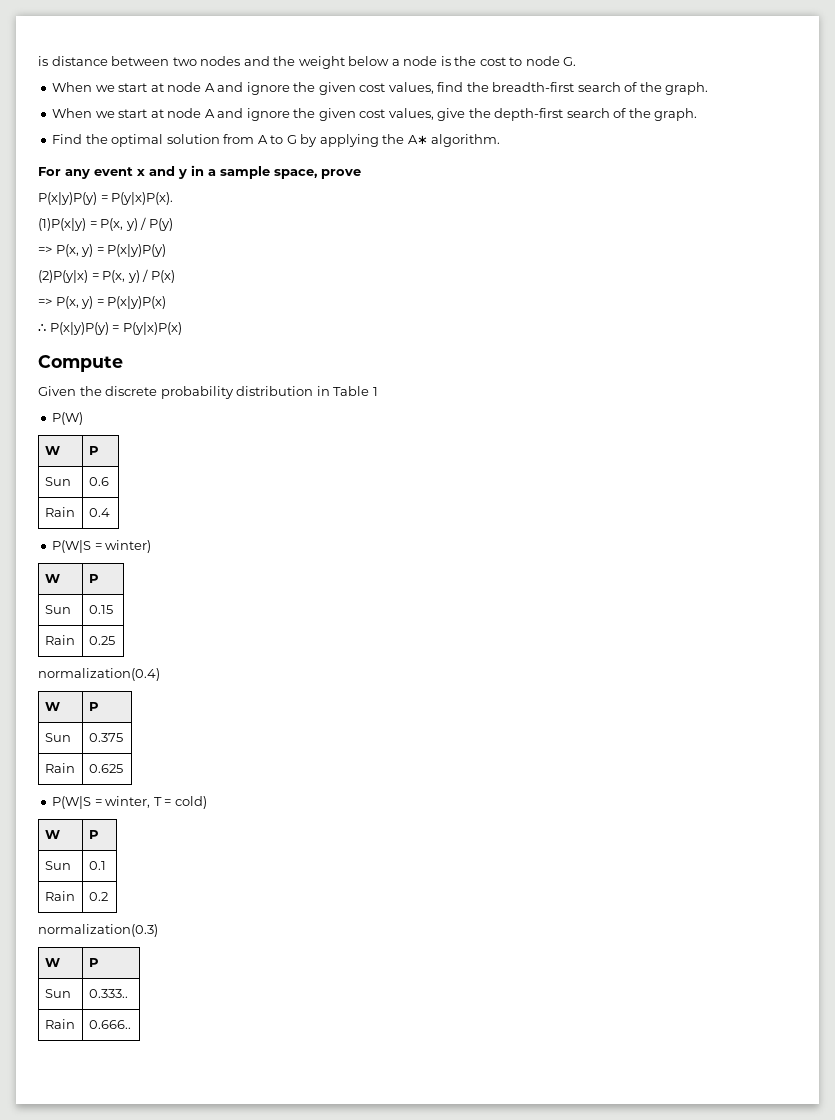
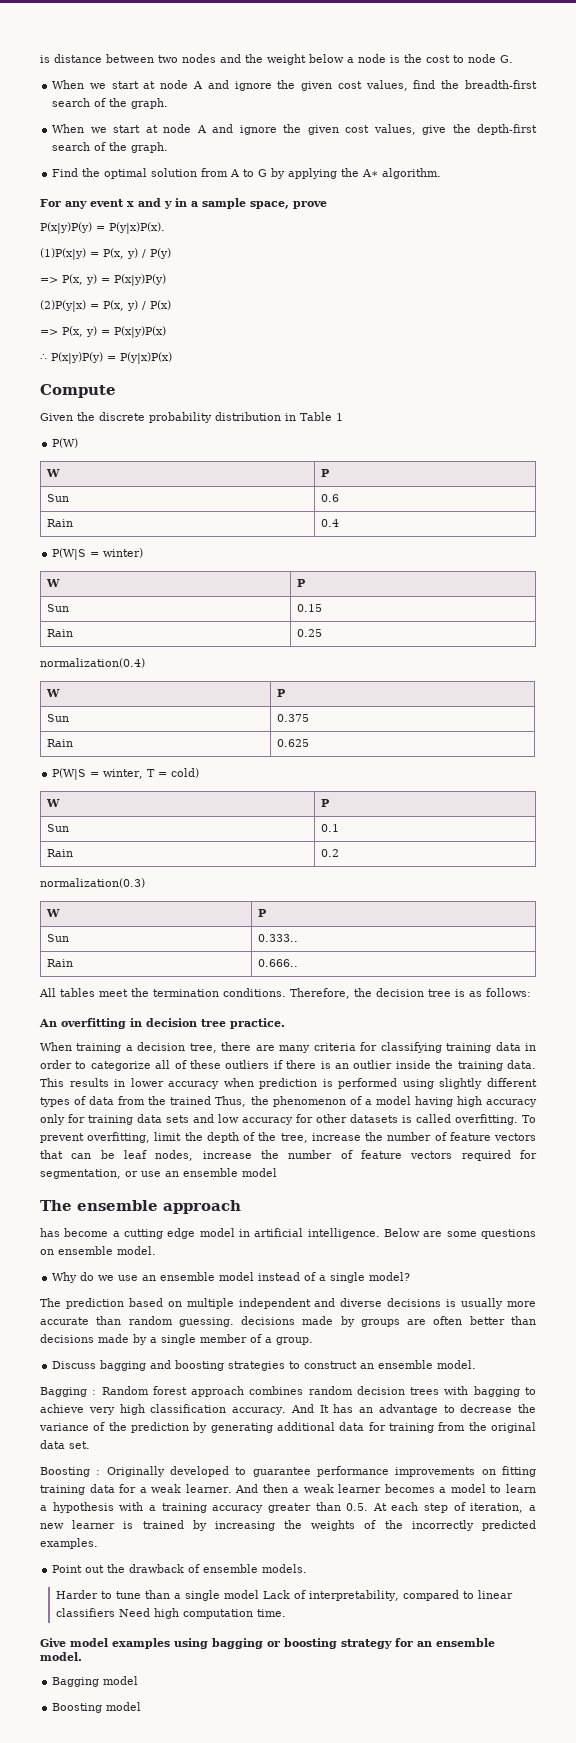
(131, 1024) none -> [39,988,531,999] [39,1018,285,1029] [40,1042,536,1053] [40,1060,536,1071] [40,1078,537,1089] [40,1096,537,1107] [40,1114,536,1125] [40,1132,536,1143] [40,1150,537,1161] [40,1168,277,1179] [40,1200,241,1214] [40,1228,536,1239] [40,1246,156,1255] [52,1272,411,1283] [40,1298,537,1309] [40,1316,536,1327] [40,1334,313,1345] [52,1360,477,1371] [40,1386,536,1397] [40,1404,536,1415] [39,1422,536,1433] [40,1440,90,1449] [40,1466,536,1477] [40,1484,537,1495] [40,1502,537,1513] [40,1520,536,1531] [40,1538,98,1549] [52,1564,308,1573] [55,1590,513,1601] [55,1608,286,1619] [40,1638,495,1649] [40,1652,82,1661] [52,1676,139,1687] [52,1702,142,1713] // All tables meet the termination conditions. Therefore, the decision tree is as follows: // An overfitting in decision tree practice. // When training a decision tree, there are many criteria for classifying training data in order to categorize all of these outliers if there is an outlier inside the training data. This results in lower accuracy when prediction is performed using slightly different types of data from the trained Thus, the phenomenon of a model having high accuracy only for training data sets and low accuracy for other datasets is called overfitting. To prevent overfitting, limit the depth of the tree, increase the number of feature vectors that can be leaf nodes, increase the number of feature vectors required for segmentation, or use an ensemble model // The ensemble approach // has become a cutting edge model in artificial intelligence. Below are some questions on ensemble model. // Why do we use an ensemble model instead of a single model? // The prediction based on multiple independent and diverse decisions is usually more accurate than random guessing. decisions made by groups are often better than decisions made by a single member of a group. // Discuss bagging and boosting strategies to construct an ensemble model. // Bagging : Random forest approach combines random decision trees with bagging to achieve very high classification accuracy. And It has an advantage to decrease the variance of the prediction by generating additional data for training from the original data set. // Boosting : Originally developed to guarantee performance improvements on fitting training data for a weak learner. And then a weak learner becomes a model to learn a hypothesis with a training accuracy greater than 0.5. At each step of iteration, a new learner is trained by increasing the weights of the incorrectly predicted examples. // Point out the drawback of ensemble models. // Harder to tune than a single model Lack of interpretability, compared to linear classifiers Need high computation time. // Give model examples using bagging or boosting strategy for an ensemble model. // Bagging model // Boosting model

